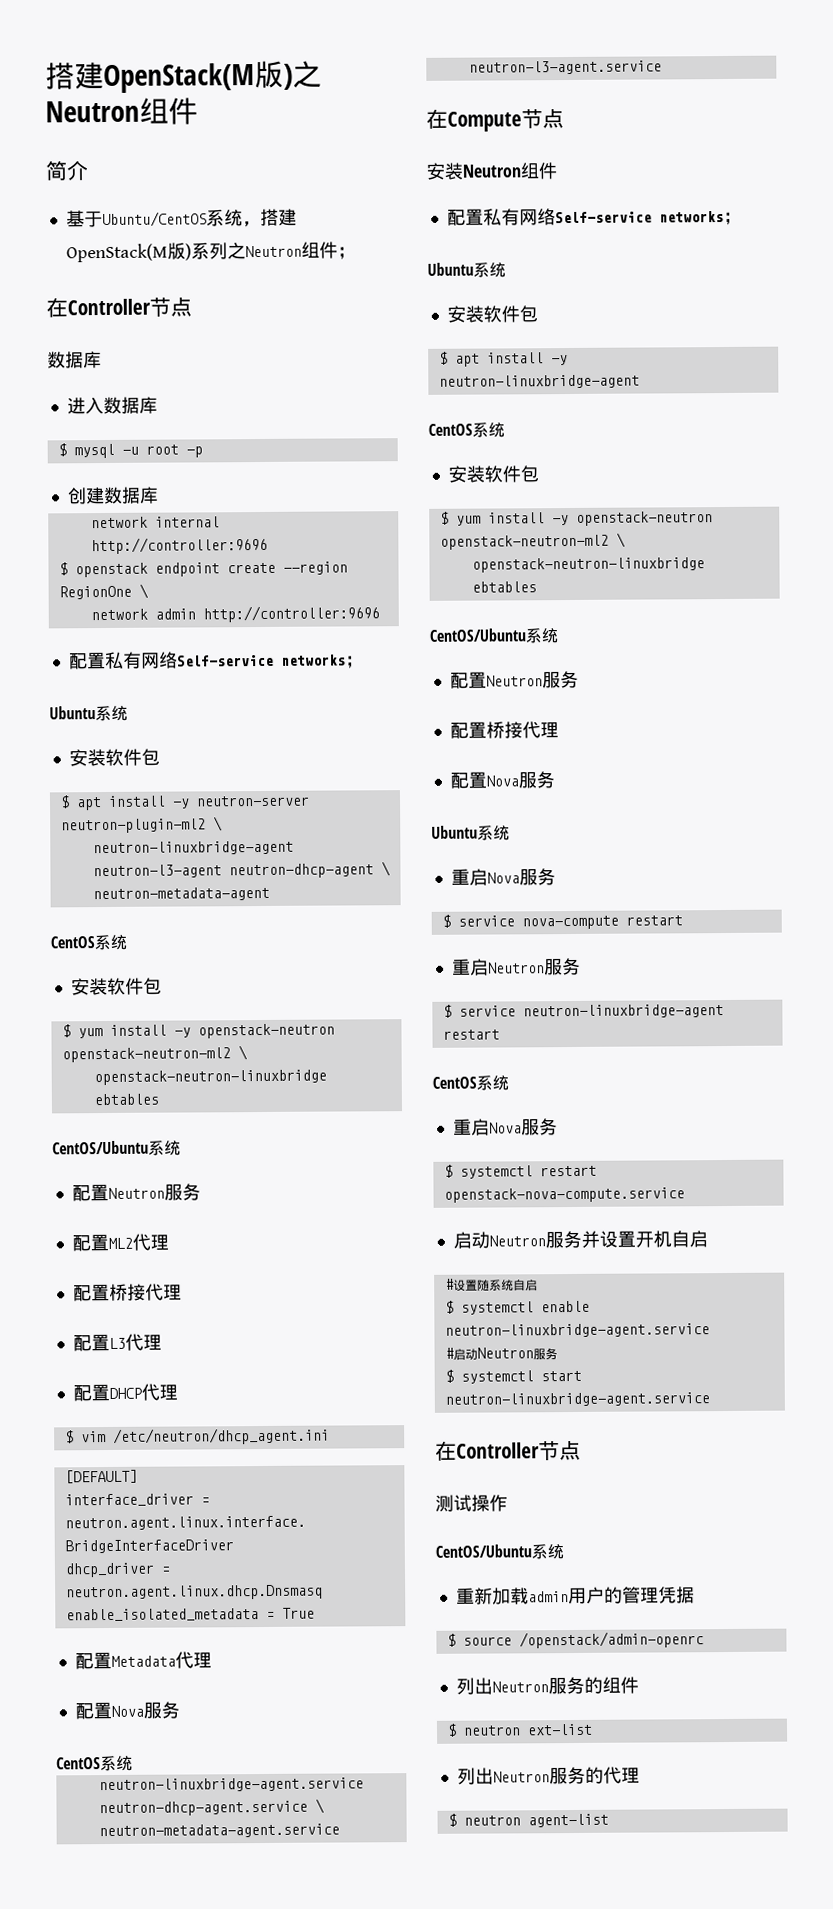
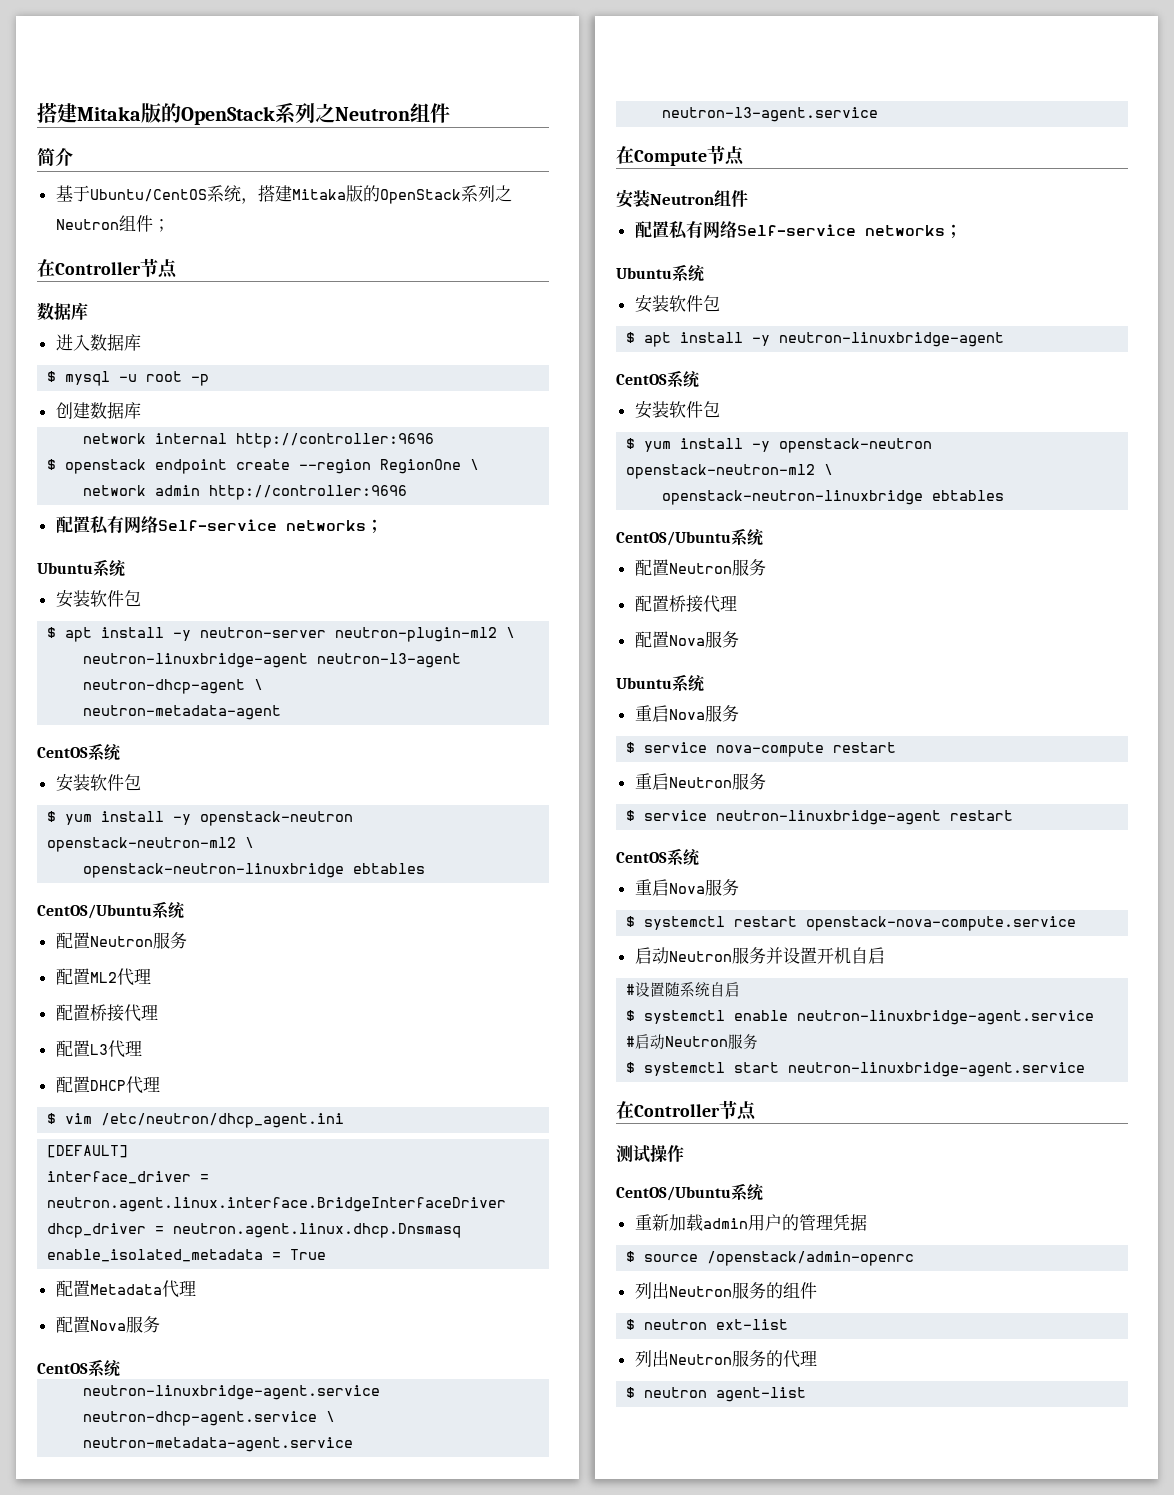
[45,60,293,94] 搭建OpenStack(M版) -> [37,102,315,125] 搭建Mitaka版的OpenStack系列
[65,242,192,263] OpenStack(M版) -> [291,185,461,204] Mitaka版的OpenStack

